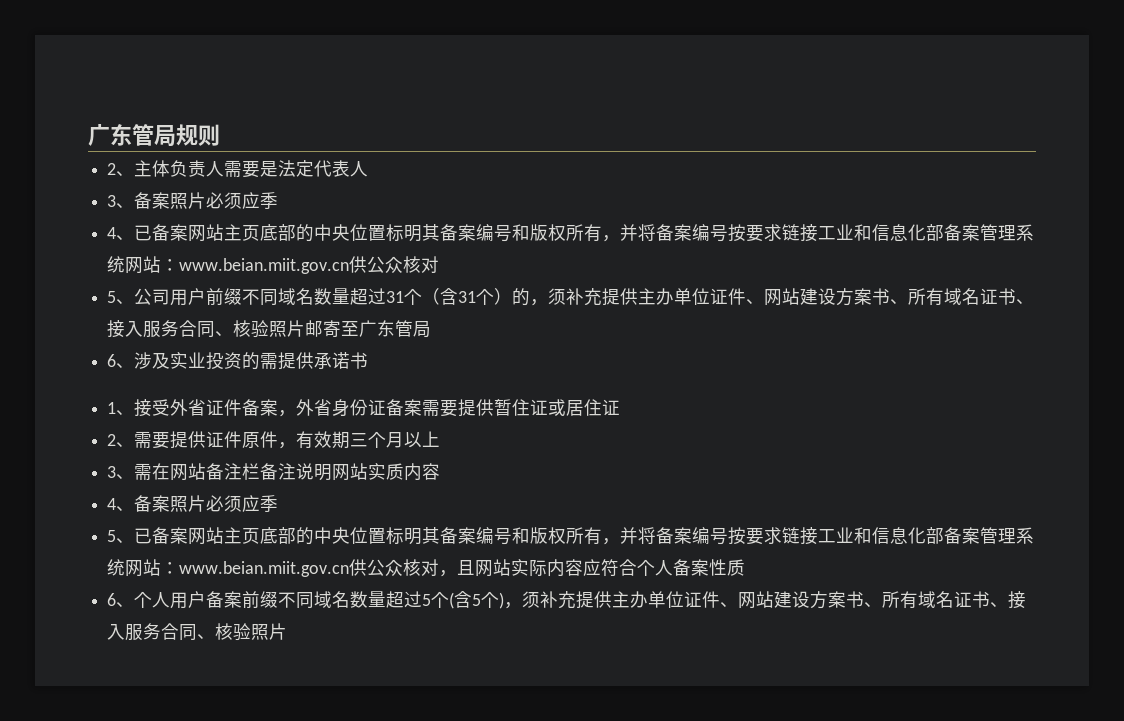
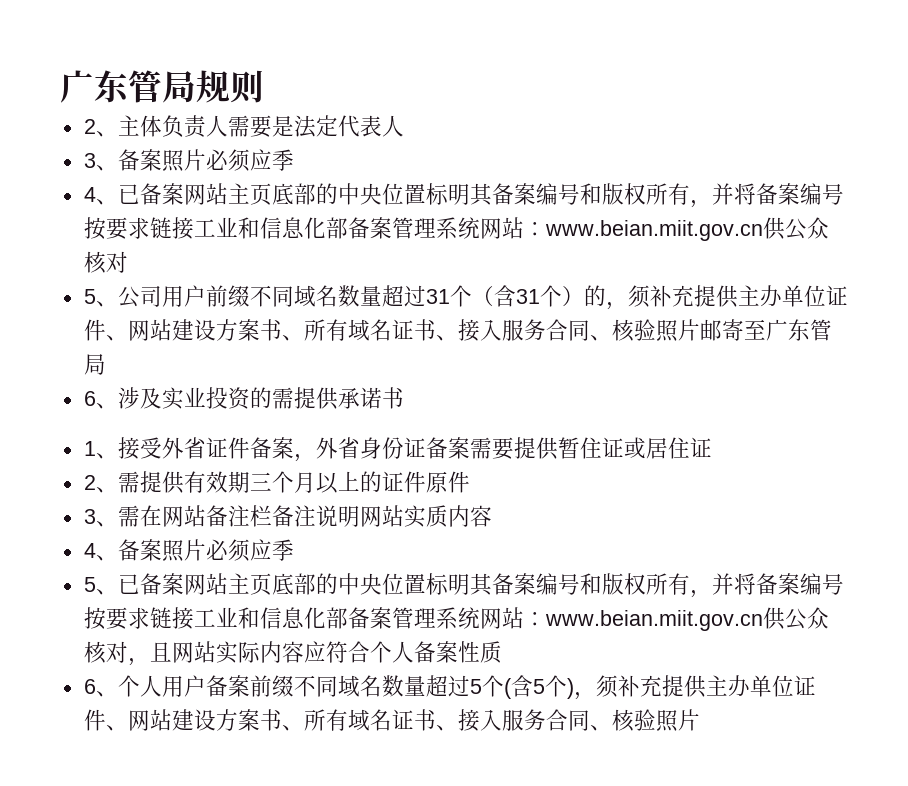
[152,431,297,449] 要提供证件原件， -> [139,471,184,494] 提供
(441, 439) none -> [359,471,470,493] 的证件原件

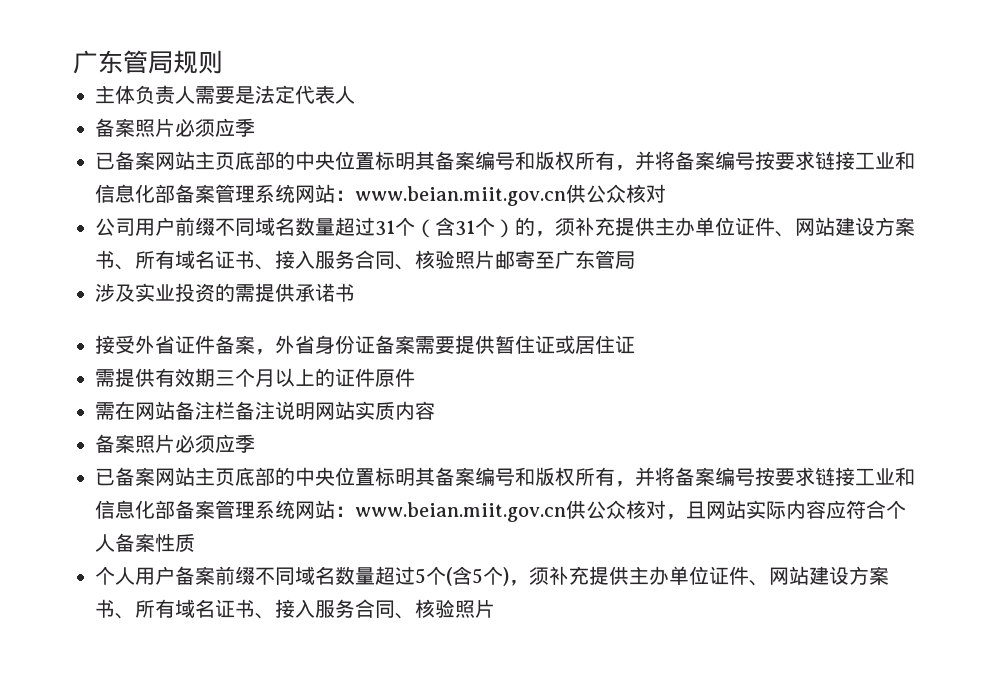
[83,119,118,137] 2、 -> (223, 62) none
[83,149,294,172] [83,187,118,205] 3、备案照片必须应季 // 4、 -> [95,118,255,137] 备案照片必须应季 //
[83,289,118,307] 5、 -> (666, 193) none
[83,391,118,409] 6、 -> (635, 260) none
[83,441,118,459] 1、 -> (355, 292) none
[83,475,118,493] 2、 -> (635, 344) none
[83,509,118,527] 3、 -> (415, 377) none
[83,539,294,562] [83,577,118,595] 4、备案照片必须应季 // 5、 -> [95,434,255,453] 备案照片必须应季 //
[83,679,118,697] 6、 -> (195, 542) none

